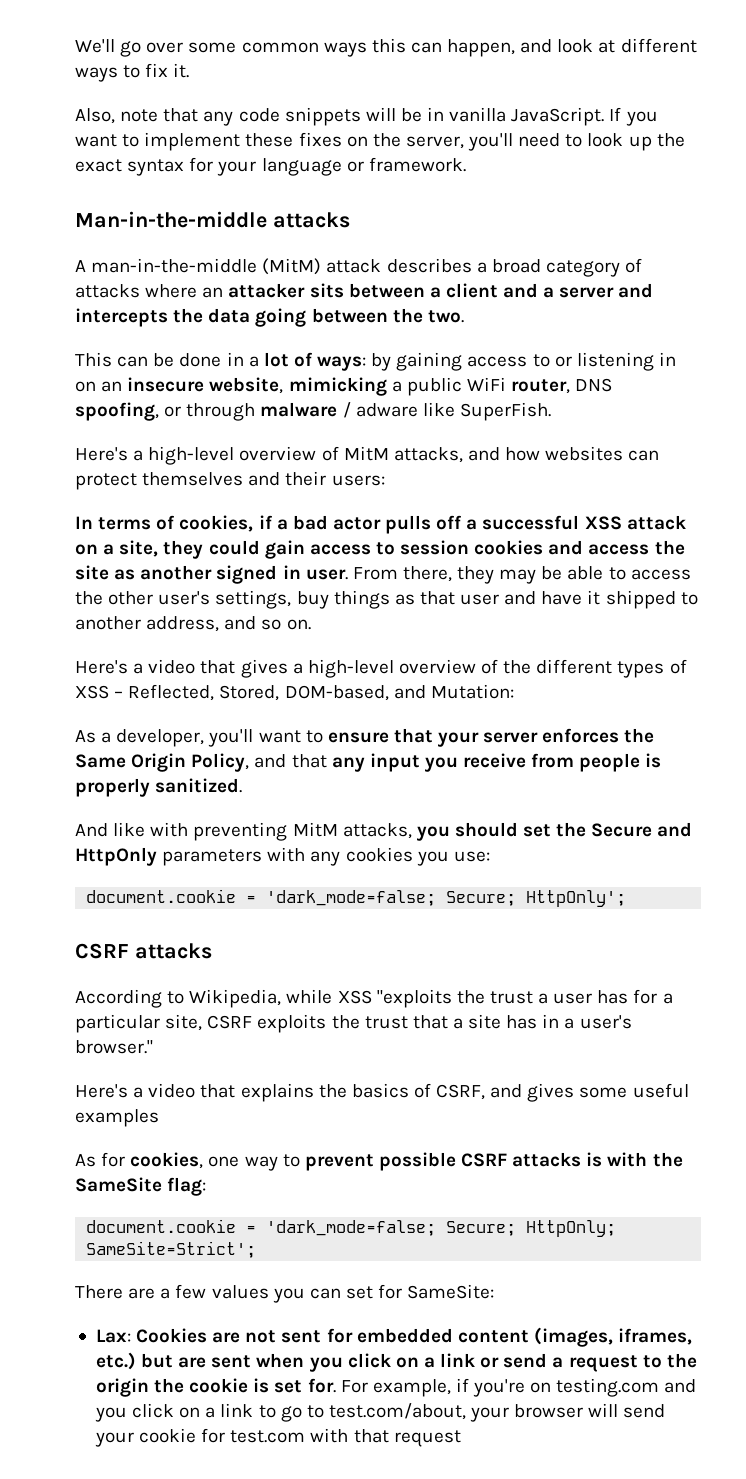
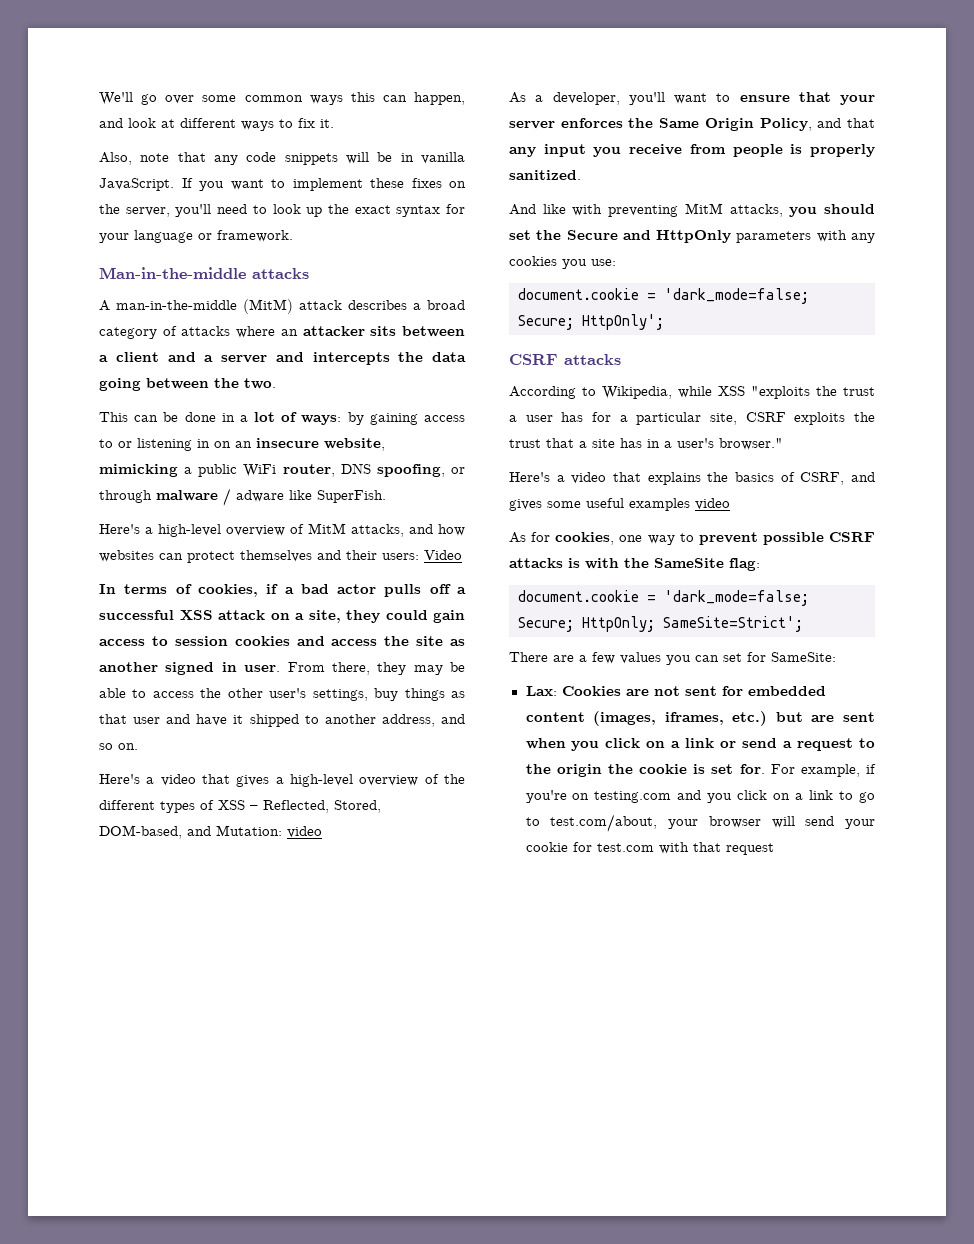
(385, 480) none -> [424,550,462,560] Video
(514, 691) none -> [287,826,322,838] video
(159, 1118) none -> [695,498,730,510] video

